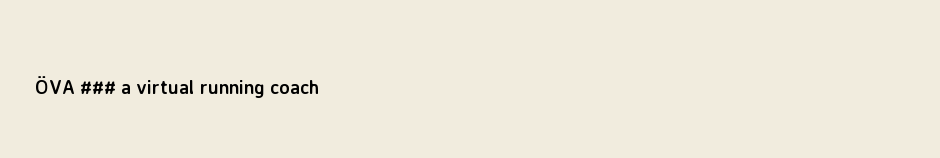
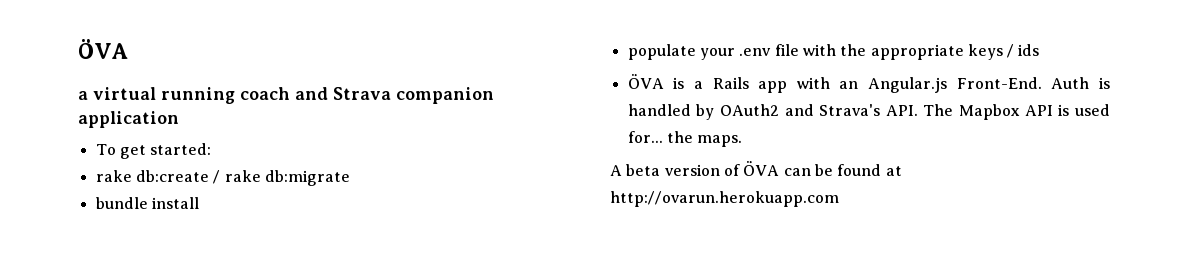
[35,76,117,94] ÖVA ### -> [78,39,128,59] ÖVA //
(319, 87) none -> [295,87,494,104] [78,111,179,128] [95,143,212,159] [95,170,350,186] [95,197,199,209] [627,44,1040,60] [627,74,1110,93] [627,104,1110,120] [627,131,743,147] [610,161,902,176] [610,191,839,207] and Strava companion application // To get started: // rake db:create / rake db:migrate // bundle install // populate your .env file with the appropriate keys / ids // ÖVA is a Rails app with an Angular.js Front-End. Auth is handled by OAuth2 and Strava's API. The Mapbox API is used for... the maps. // A beta version of ÖVA can be found at http://ovarun.herokuapp.com

